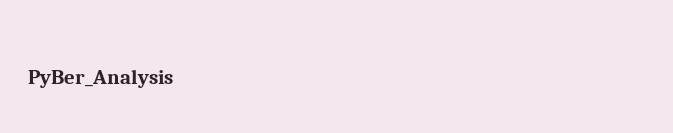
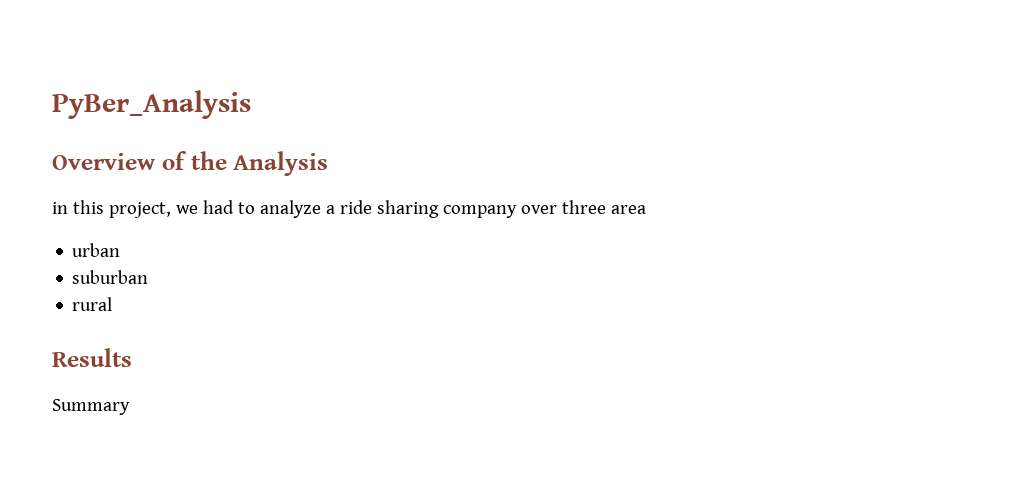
(173, 78) none -> [52,151,329,176] [52,200,646,218] [72,243,121,257] [72,270,149,284] [72,297,113,311] [52,348,132,367] [52,399,130,415] // Overview of the Analysis // in this project, we had to analyze a ride sharing company over three area // urban // suburban // rural // Results // Summary

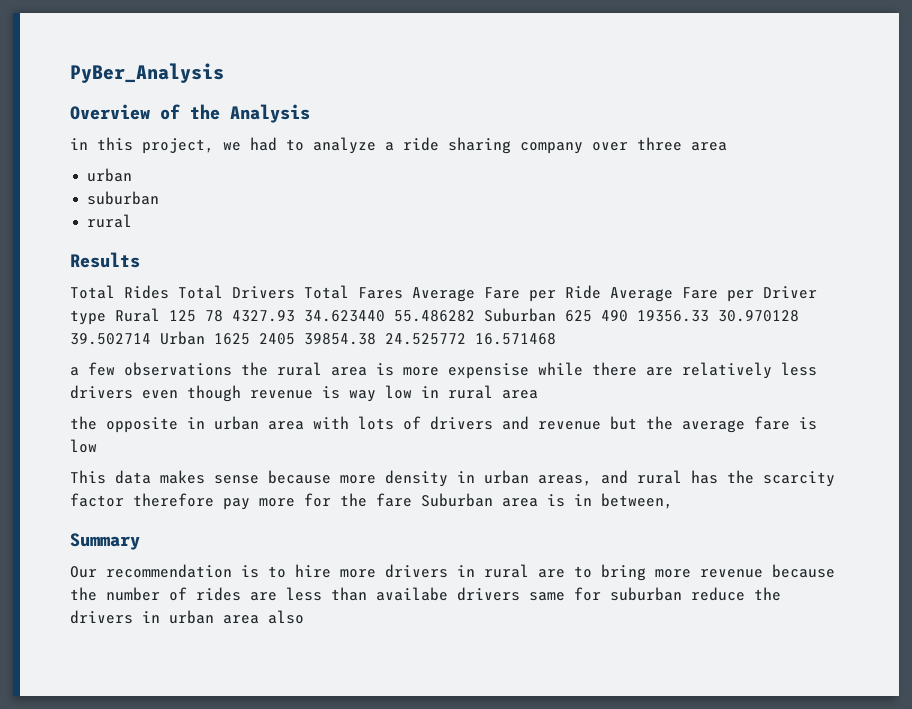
[52,399,130,415] Summary -> [70,285,817,302] [70,308,799,325] [70,331,556,345] [70,362,817,379] [70,385,538,402] [70,416,817,433] [70,439,97,453] [70,470,835,487] [70,493,673,510] [70,533,140,550] [70,564,835,581] [70,587,781,601] [70,610,304,624] Total Rides Total Drivers Total Fares Average Fare per Ride Average Fare per Driver type Rural 125 78 4327.93 34.623440 55.486282 Suburban 625 490 19356.33 30.970128 39.502714 Urban 1625 2405 39854.38 24.525772 16.571468 // a few observations the rural area is more expensise while there are relatively less drivers even though revenue is way low in rural area // the opposite in urban area with lots of drivers and revenue but the average fare is low // This data makes sense because more density in urban areas, and rural has the scarcity factor therefore pay more for the fare Suburban area is in between, // Summary // Our recommendation is to hire more drivers in rural are to bring more revenue because the number of rides are less than availabe drivers same for suburban reduce the drivers in urban area also

